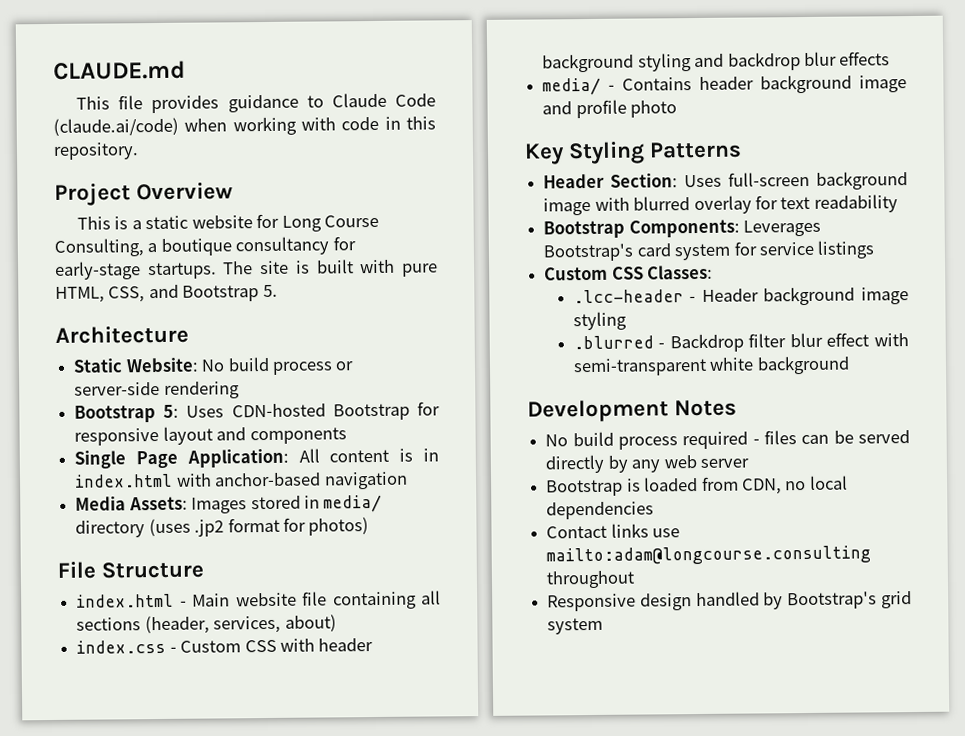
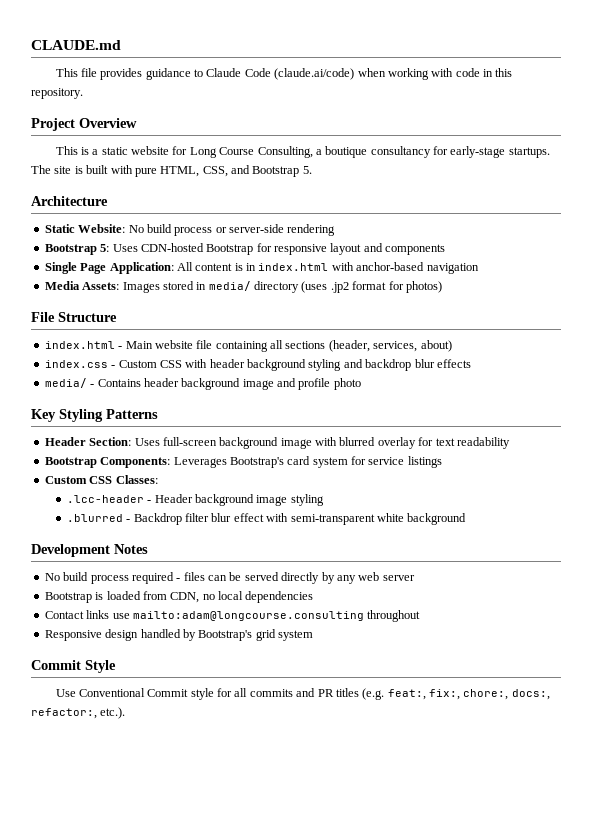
(604, 626) none -> [31,660,116,673] [55,688,550,700] [31,707,126,719] // Commit Style // Use Conventional Commit style for all commits and PR titles (e.g. feat:, fix:, chore:, docs:, refactor:, etc.).

